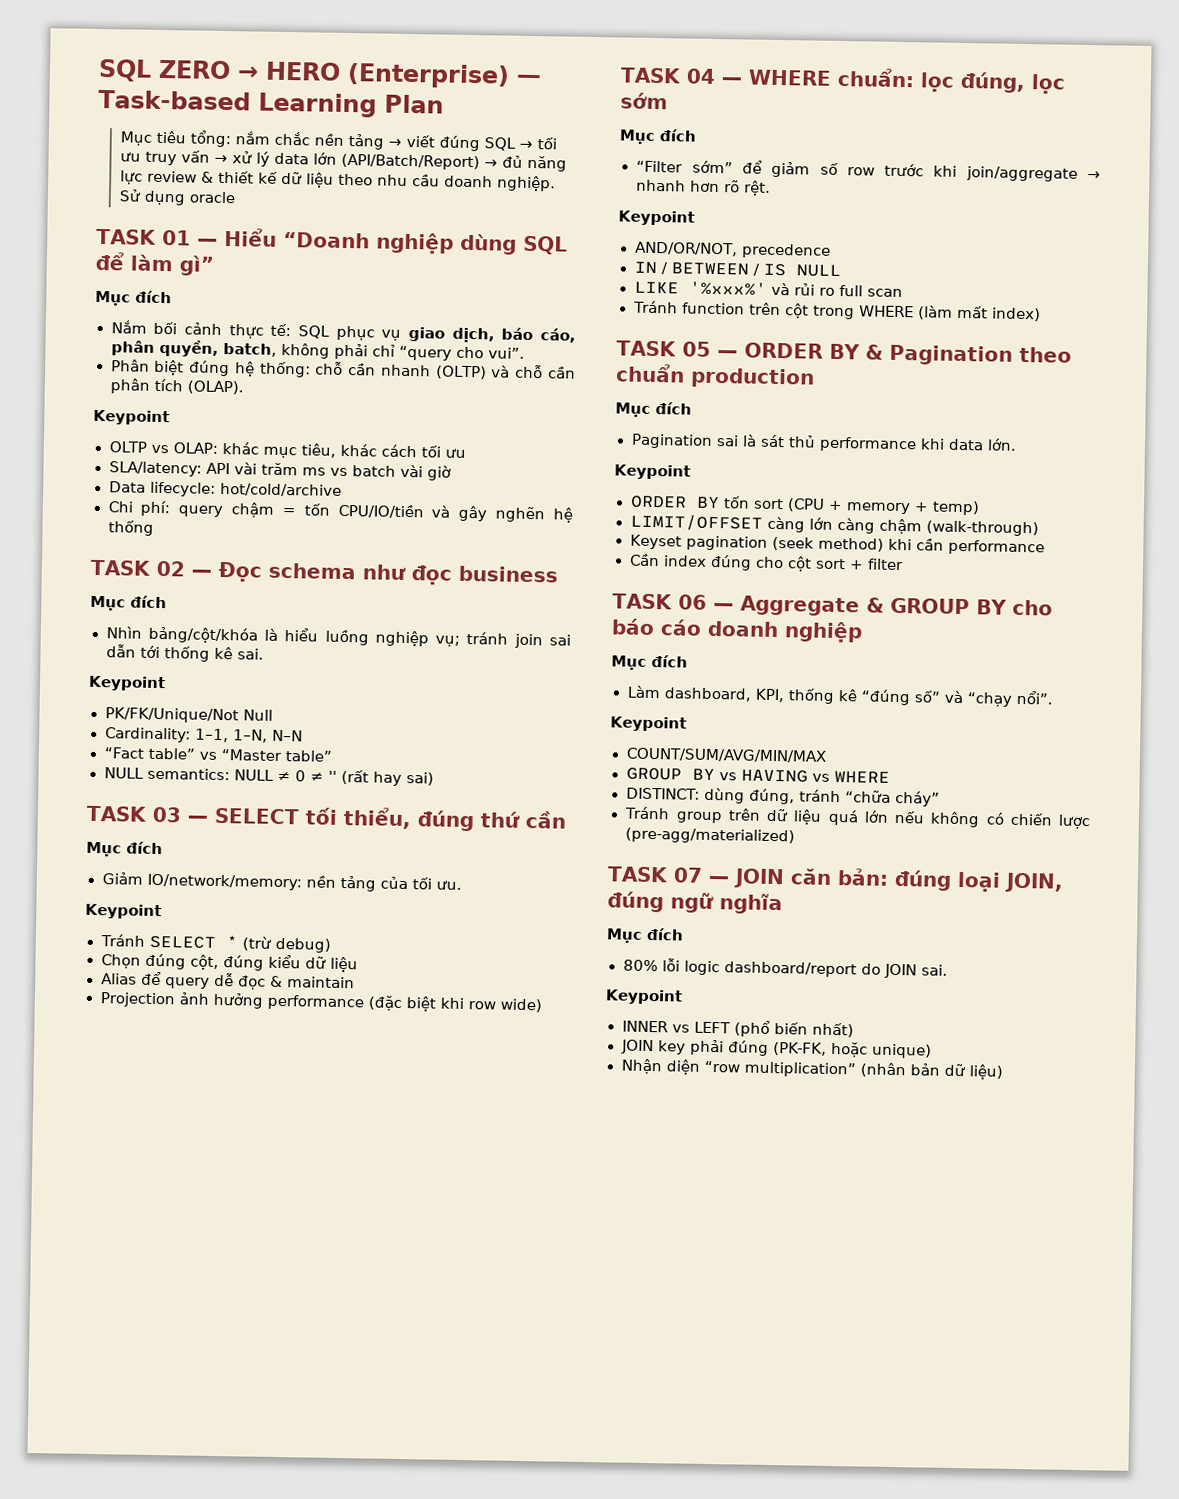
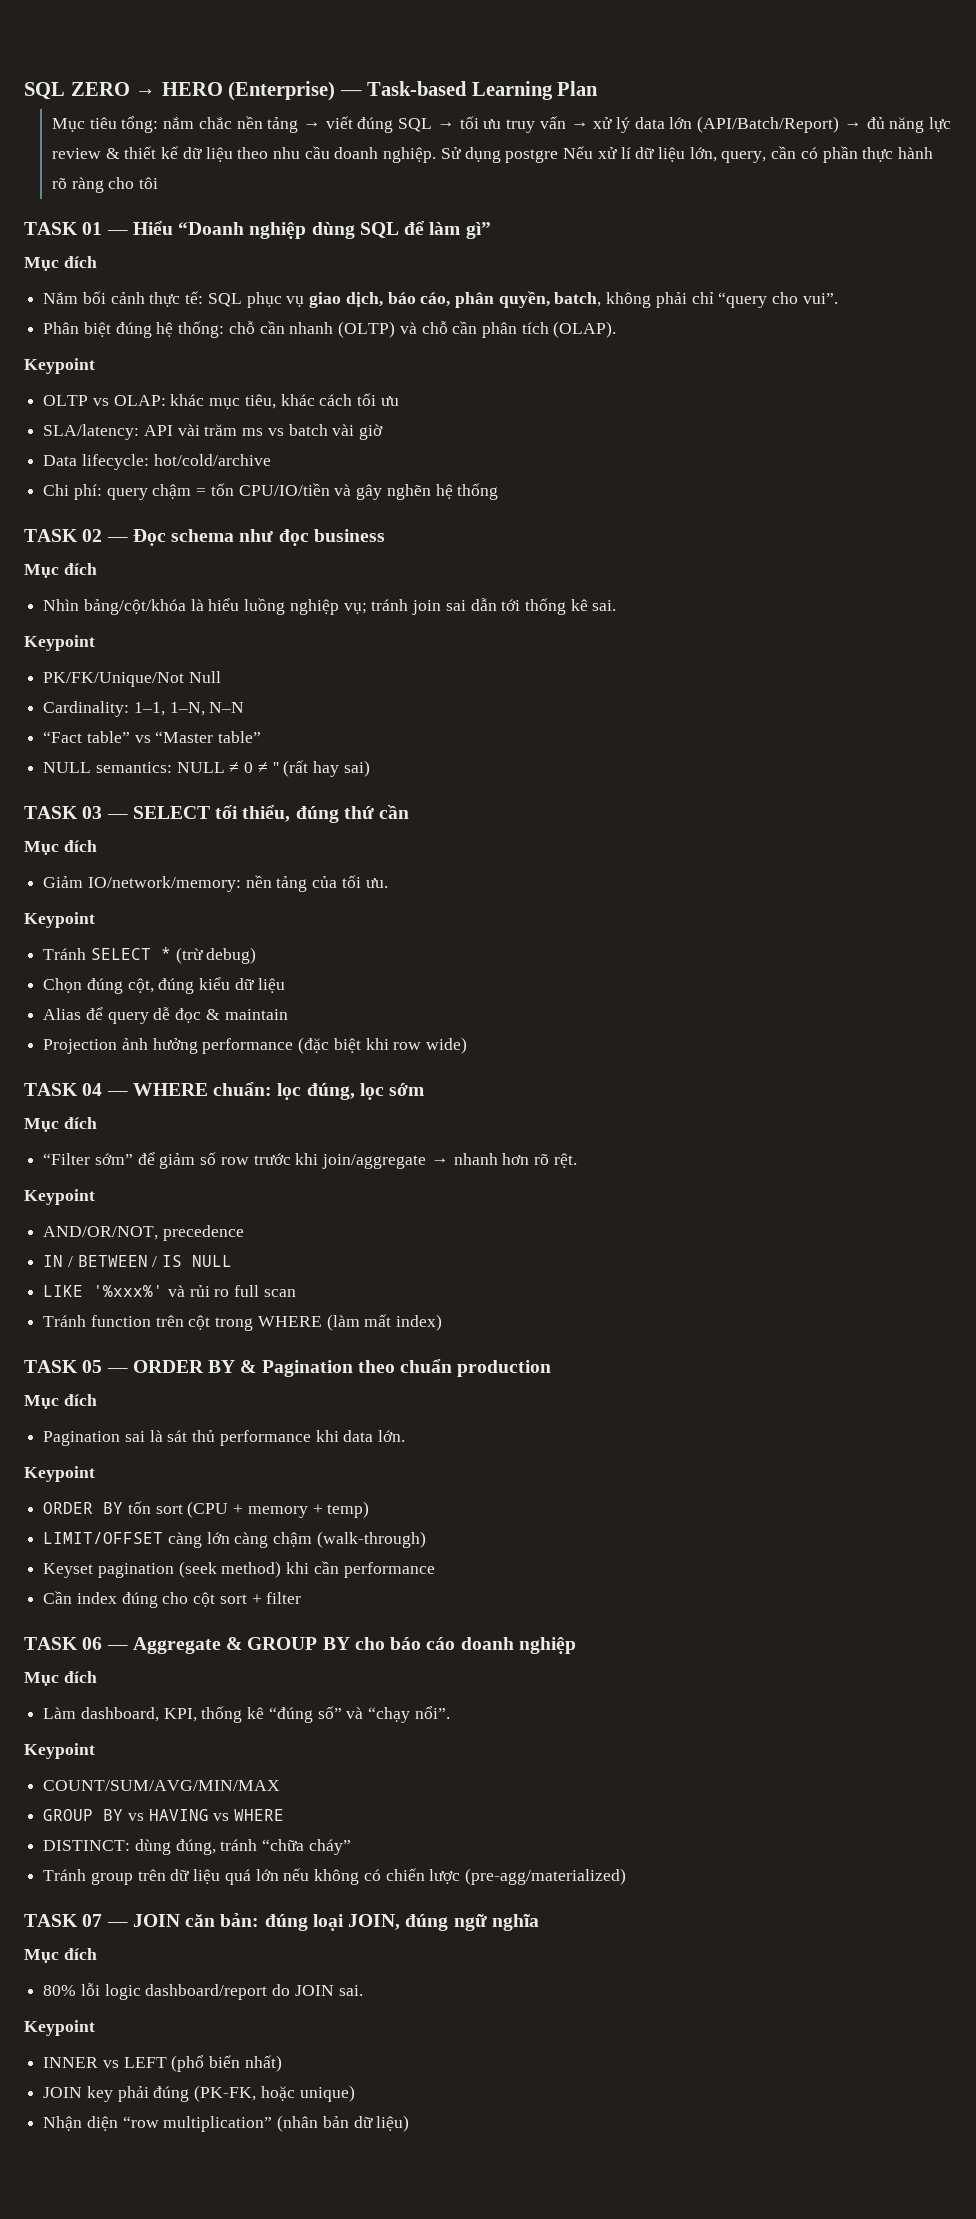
[188,191,235,204] oracle -> [505,146,934,163] [51,177,159,193] postgre Nếu xử lí dữ liệu lớn, query, cần có phần thực hành rõ ràng cho tôi

